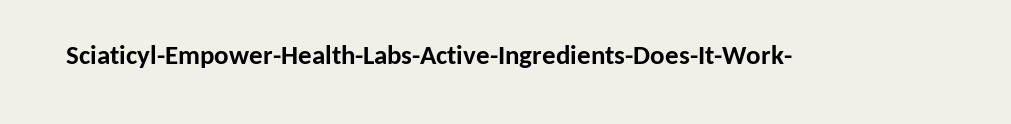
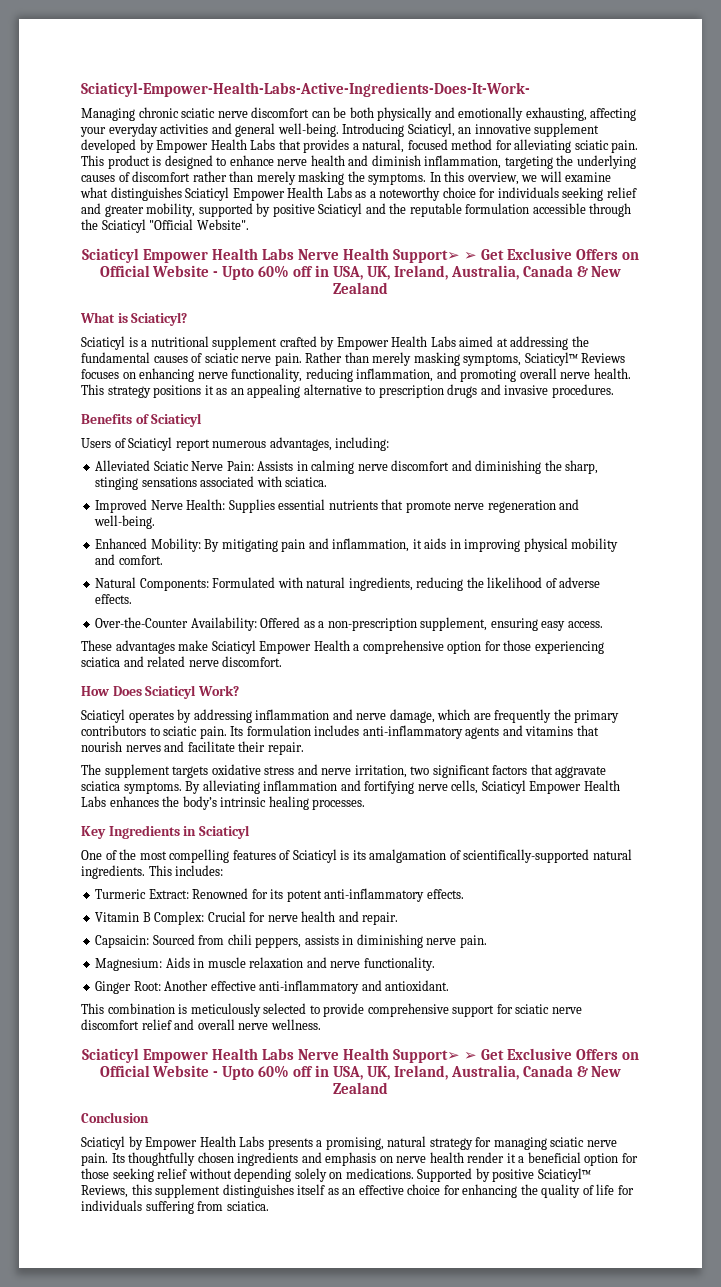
(792, 56) none -> [81,107,637,121] [80,123,600,137] [81,139,639,153] [81,155,636,169] [81,171,612,185] [80,187,637,201] [81,203,632,217] [81,219,249,233] [82,248,639,263] [99,265,622,280] [333,282,388,294] [80,312,188,326] [81,336,589,350] [81,352,626,366] [81,368,631,382] [81,384,614,398] [81,413,203,427] [81,437,390,451] [95,460,599,474] [95,476,328,490] [95,499,580,513] [94,515,156,529] [95,538,619,552] [95,554,163,565] [95,577,601,591] [95,594,133,604] [95,617,603,631] [81,640,604,654] [81,656,283,667] [81,685,239,699] [81,709,620,723] [81,725,599,739] [81,741,304,755] [81,764,607,778] [81,780,620,794] [81,796,366,810] [81,825,250,839] [81,849,632,863] [81,865,224,879] [95,888,464,902] [95,911,399,925] [95,934,487,948] [95,957,435,971] [95,980,450,994] [81,1003,582,1017] [81,1019,321,1030] [82,1048,639,1063] [99,1065,622,1080] [333,1082,388,1094] [81,1112,149,1123] [81,1136,617,1150] [81,1152,638,1166] [81,1168,591,1182] [81,1184,634,1198] [81,1200,269,1214] // Managing chronic sciatic nerve discomfort can be both physically and emotionally exhausting, affecting your everyday activities and general well-being. Introducing Sciaticyl, an innovative supplement developed by Empower Health Labs that provides a natural, focused method for alleviating sciatic pain. This product is designed to enhance nerve health and diminish inflammation, targeting the underlying causes of discomfort rather than merely masking the symptoms. In this overview, we will examine what distinguishes Sciaticyl Empower Health Labs as a noteworthy choice for individuals seeking relief and greater mobility, supported by positive Sciaticyl and the reputable formulation accessible through the Sciaticyl "Official Website". // Sciaticyl Empower Health Labs Nerve Health Support➢ ➢ Get Exclusive Offers on Official Website - Upto 60% off in USA, UK, Ireland, Australia, Canada & New Zealand // What is Sciaticyl? // Sciaticyl is a nutritional supplement crafted by Empower Health Labs aimed at addressing the fundamental causes of sciatic nerve pain. Rather than merely masking symptoms, Sciaticyl™ Reviews focuses on enhancing nerve functionality, reducing inflammation, and promoting overall nerve health. This strategy positions it as an appealing alternative to prescription drugs and invasive procedures. // Benefits of Sciaticyl // Users of Sciaticyl report numerous advantages, including: // Alleviated Sciatic Nerve Pain: Assists in calming nerve discomfort and diminishing the sharp, stinging sensations associated with sciatica. // Improved Nerve Health: Supplies essential nutrients that promote nerve regeneration and well-being. // Enhanced Mobility: By mitigating pain and inflammation, it aids in improving physical mobility and comfort. // Natural Components: Formulated with natural ingredients, reducing the likelihood of adverse effects. // Over-the-Counter Availability: Offered as a non-prescription supplement, ensuring easy access. // These advantages make Sciaticyl Empower Health a comprehensive option for those experiencing sciatica and related nerve discomfort. // How Does Sciaticyl Work? // Sciaticyl operates by addressing inflammation and nerve damage, which are frequently the primary contributors to sciatic pain. Its formulation includes anti-inflammatory agents and vitamins that nourish nerves and facilitate their repair. // The supplement targets oxidative stress and nerve irritation, two significant factors that aggravate sciatica symptoms. By alleviating inflammation and fortifying nerve cells, Sciaticyl Empower Health Labs enhances the body’s intrinsic healing processes. // Key Ingredients in Sciaticyl // One of the most compelling features of Sciaticyl is its amalgamation of scientifically-supported natural ingredients. This includes: // Turmeric Extract: Renowned for its potent anti-inflammatory effects. // Vitamin B Complex: Crucial for nerve health and repair. // Capsaicin: Sourced from chili peppers, assists in diminishing nerve pain. // Magnesium: Aids in muscle relaxation and nerve functionality. // Ginger Root: Another effective anti-inflammatory and antioxidant. // This combination is meticulously selected to provide comprehensive support for sciatic nerve discomfort relief and overall nerve wellness. // Sciaticyl Empower Health Labs Nerve Health Support➢ ➢ Get Exclusive Offers on Official Website - Upto 60% off in USA, UK, Ireland, Australia, Canada & New Zealand // Conclusion // Sciaticyl by Empower Health Labs presents a promising, natural strategy for managing sciatic nerve pain. Its thoughtfully chosen ingredients and emphasis on nerve health render it a beneficial option for those seeking relief without depending solely on medications. Supported by positive Sciaticyl™ Reviews, this supplement distinguishes itself as an effective choice for enhancing the quality of life for individuals suffering from sciatica.

